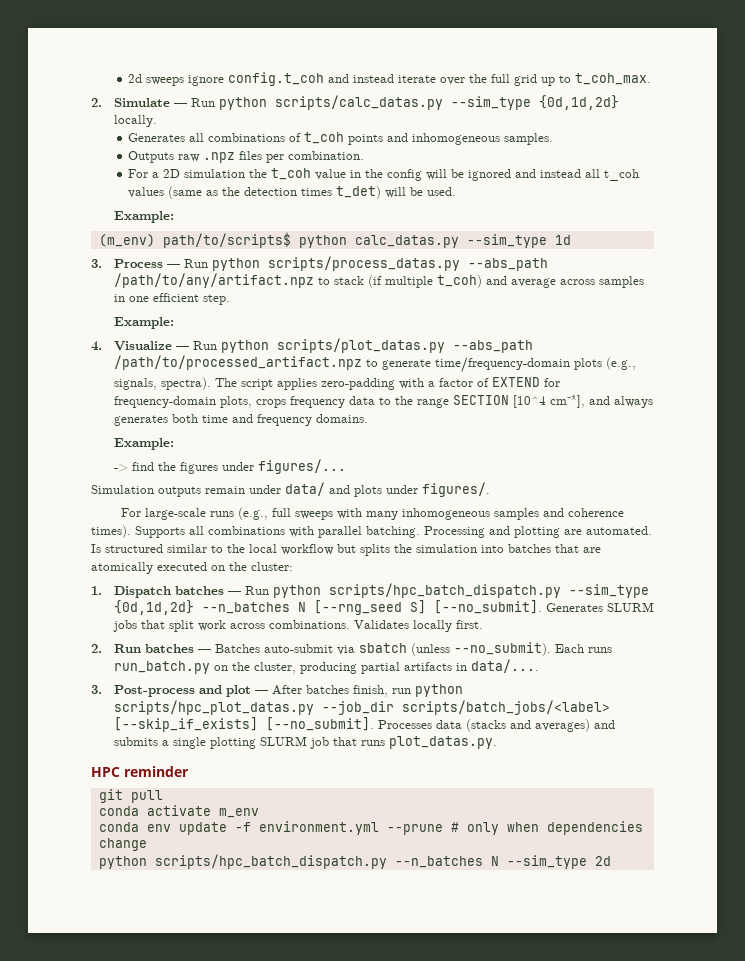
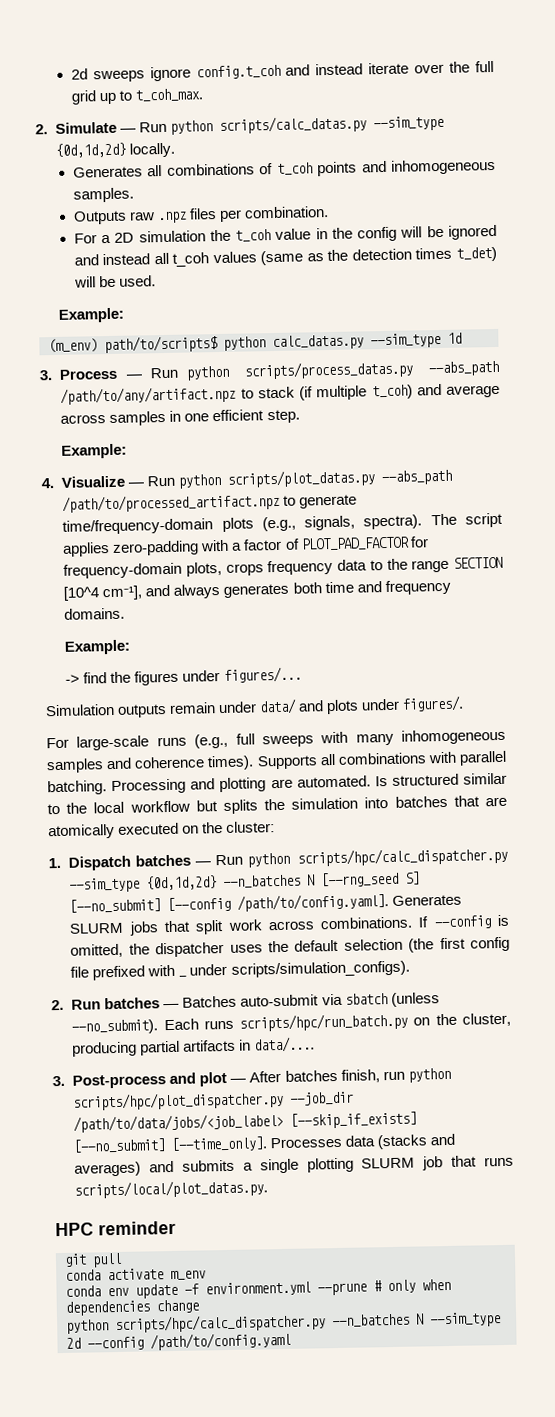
[491,377,540,387] EXTEND -> [300,536,410,551] PLOT_PAD_FACTOR
[328,583,561,598] scripts/hpc_batch_dispatch.py -> [297,846,508,867] scripts/hpc/calc_dispatcher.py
[433,600,542,614] [--no_submit]. -> [69,892,390,913] [--no_submit] [--config /path/to/config.yaml].
[353,620,483,632] Validates locally first. -> [418,914,509,930] [70,936,510,958] [70,960,410,981] If --config is omitted, the dispatcher uses the default selection (the first config file prefixed with _ under scripts/simulation_configs).
[113,661,210,674] run_batch.py -> [239,1012,409,1032] scripts/hpc/run_batch.py
[113,700,610,715] [113,717,374,732] scripts/hpc_plot_datas.py --job_dir scripts/batch_jobs/<label> [--skip_if_exists] [--no_submit]. -> [72,1090,355,1111] [73,1111,418,1133] [73,1136,269,1153] scripts/hpc/plot_dispatcher.py --job_dir /path/to/data/jobs/<job_label> [--skip_if_exists] [--no_submit] [--time_only].
[388,736,497,749] plot_datas.py. -> [74,1179,269,1199] scripts/local/plot_datas.py.
[154,854,387,869] scripts/hpc_batch_dispatch.py -> [115,1313,326,1334] scripts/hpc/calc_dispatcher.py
(611, 861) none -> [87,1331,291,1351] --config /path/to/config.yaml

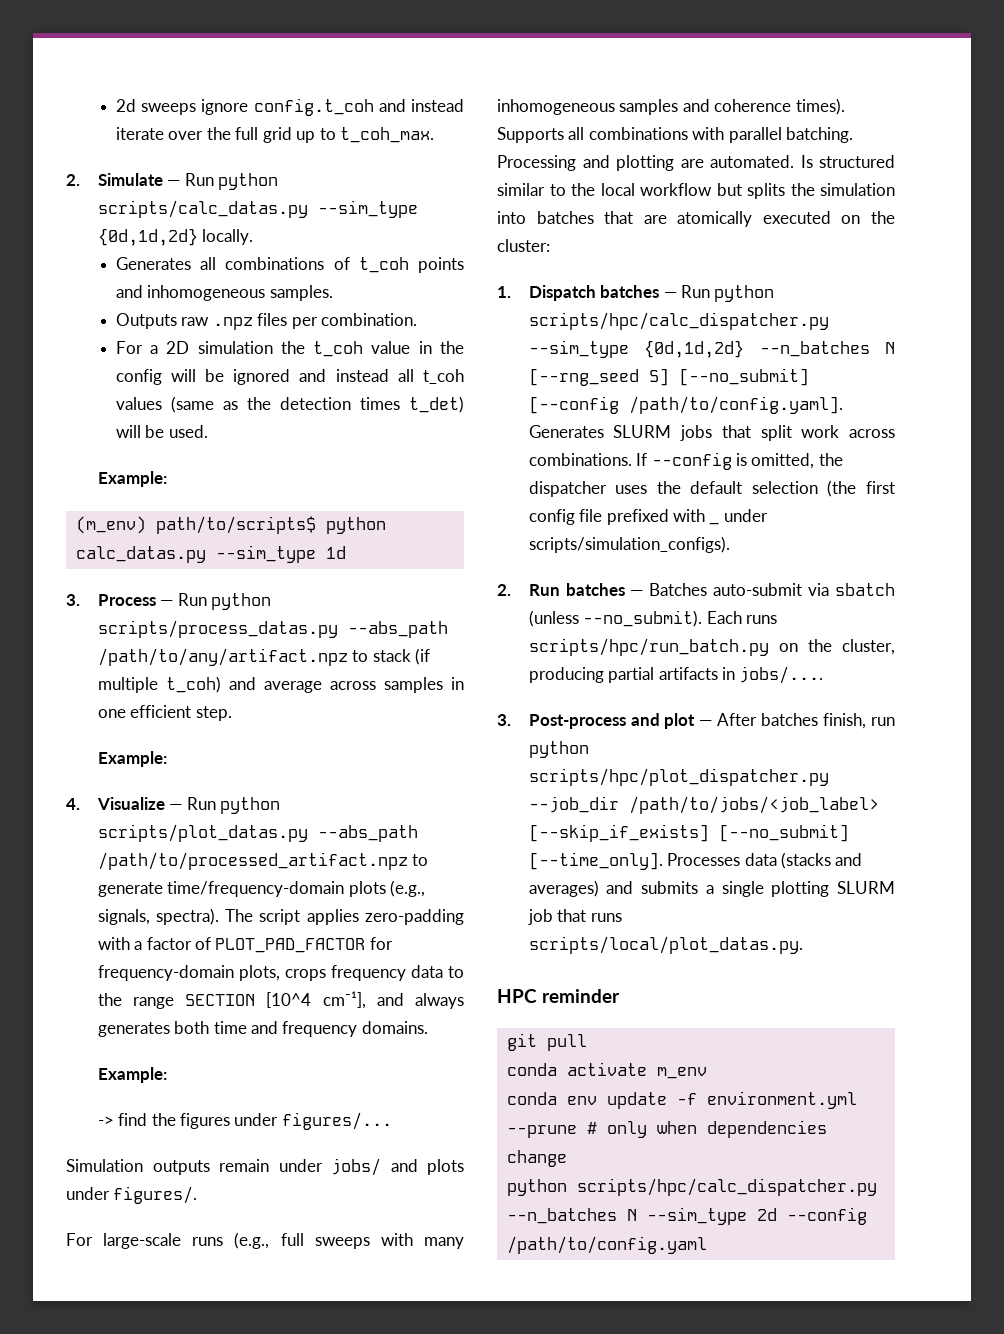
[259,698,298,715] data/ -> [331,1158,381,1176] jobs/
[253,1036,316,1053] data/.... -> [739,666,824,684] jobs/....
[73,1112,285,1133] /path/to/data/jobs/<job_label> -> [628,796,879,814] /path/to/jobs/<job_label>

